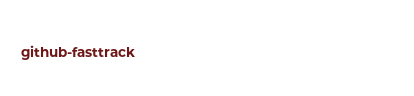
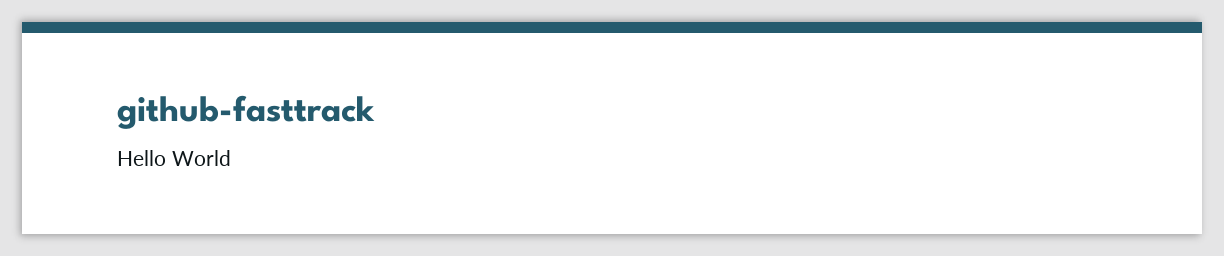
(135, 52) none -> [117,150,231,166] // Hello World

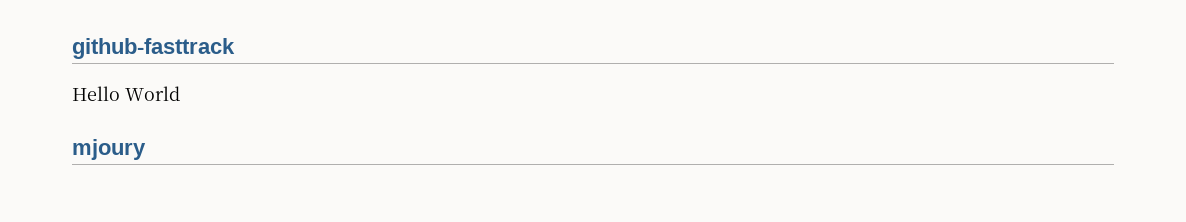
(231, 158) none -> [72,139,146,160] // mjoury

